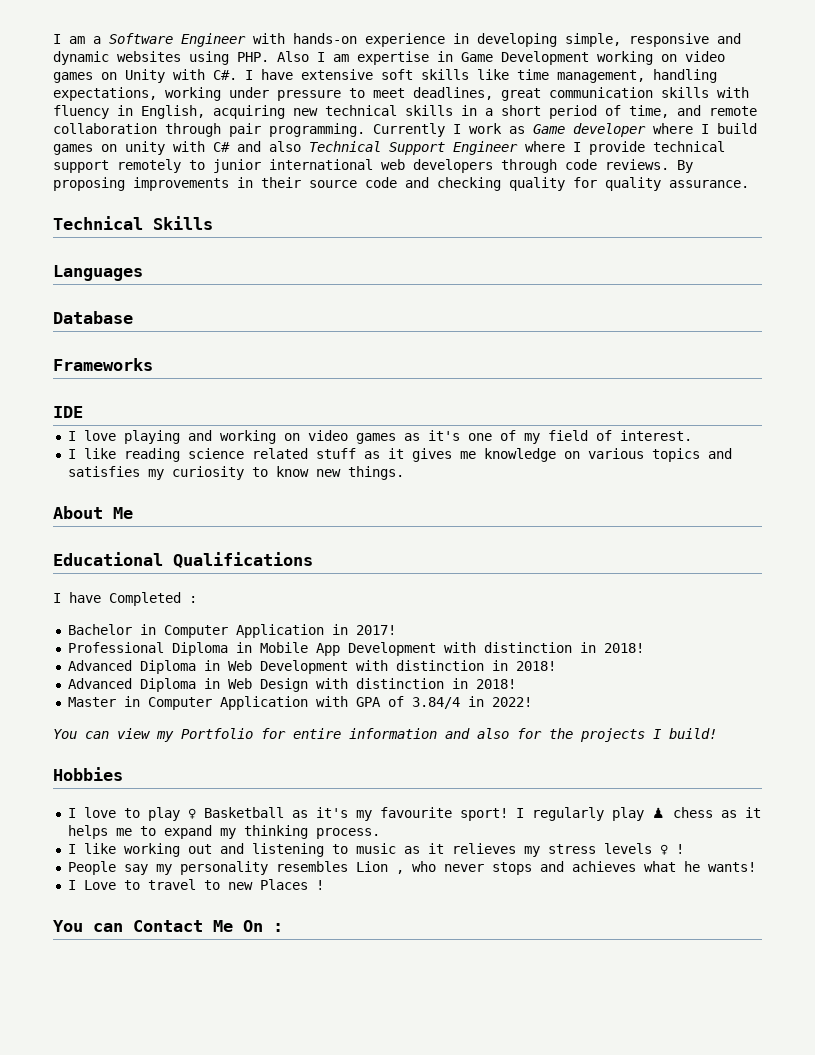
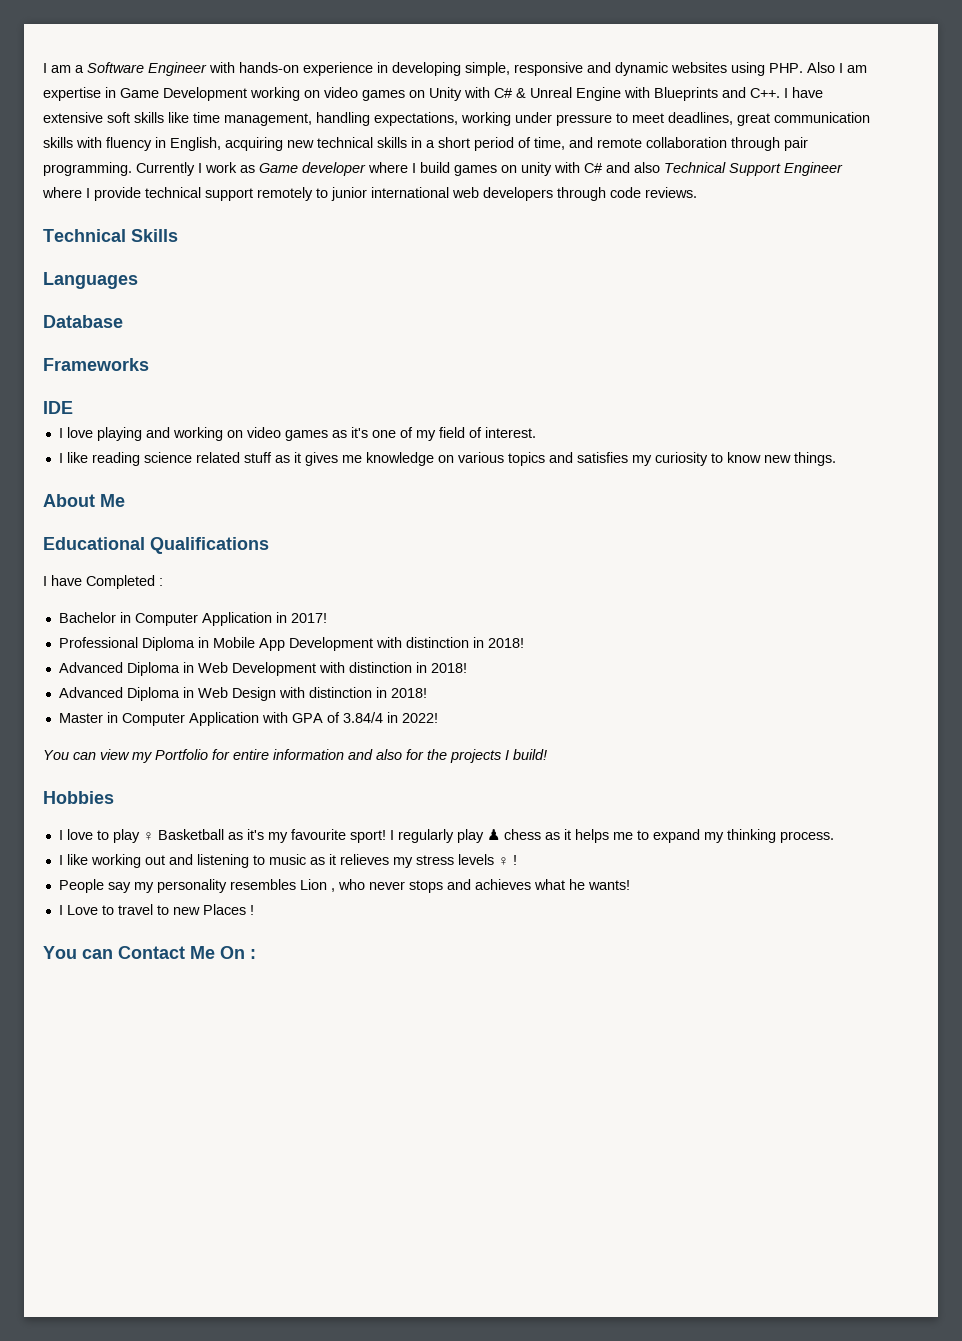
[213,70,237,80] C#. -> [494,87,780,101] C# & Unreal Engine with Blueprints and C++.
[677,160,693,173] [53,177,749,191] By proposing improvements in their source code and checking quality for quality assurance. -> (697, 192) none

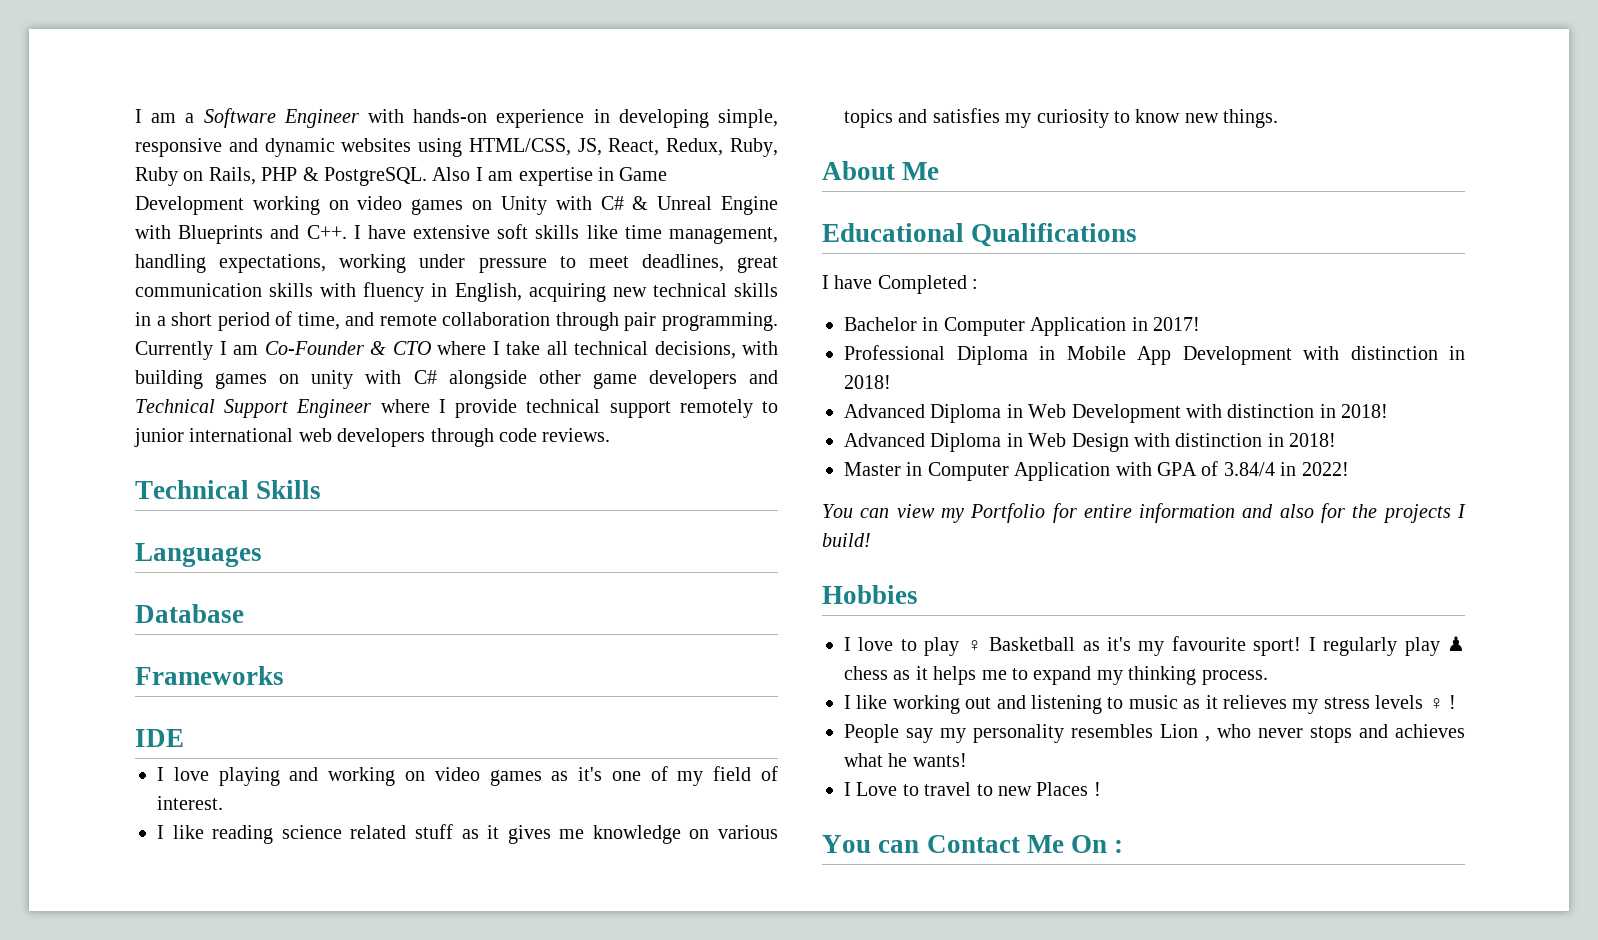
[769,63,803,73] PHP. -> [468,138,778,157] [135,167,427,186] HTML/CSS, JS, React, Redux, Ruby, Ruby on Rails, PHP & PostgreSQL.
[205,162,450,176] work as Game developer where I build -> [233,341,778,359] [135,370,203,389] am Co-Founder & CTO where I take all technical decisions, with building
[606,162,660,173] and also -> [448,370,779,389] alongside other game developers and

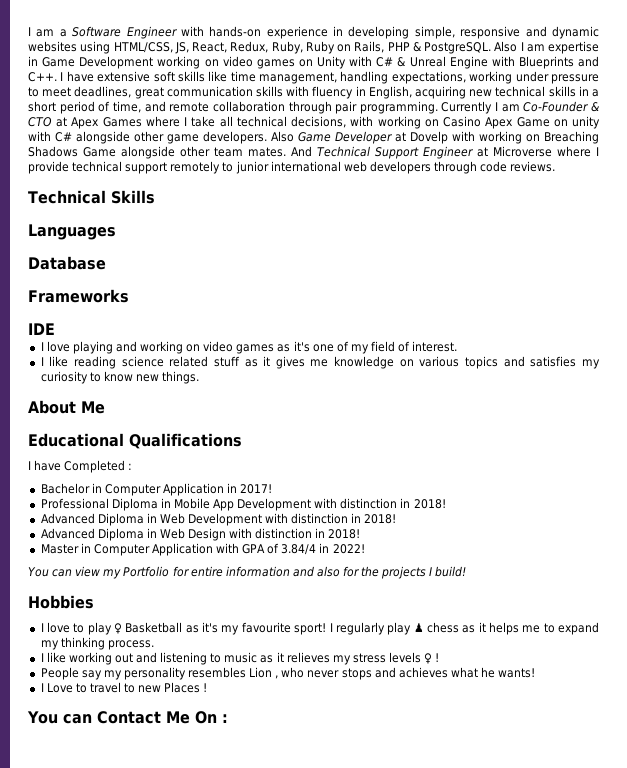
(431, 348) none -> [56,117,142,129] at Apex Games
[135,370,268,389] building games -> [377,116,550,129] working on Casino Apex Game
[648,370,779,389] developers and -> [203,131,599,144] [28,146,313,159] developers. Also Game Developer at Dovelp with working on Breaching Shadows Game alongside other team mates. And
(372, 408) none -> [476,146,552,157] at Microverse

